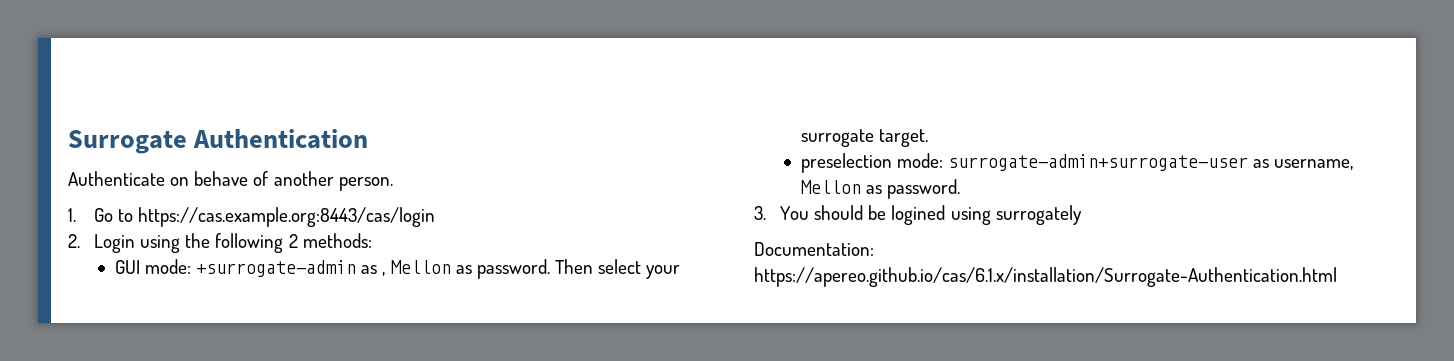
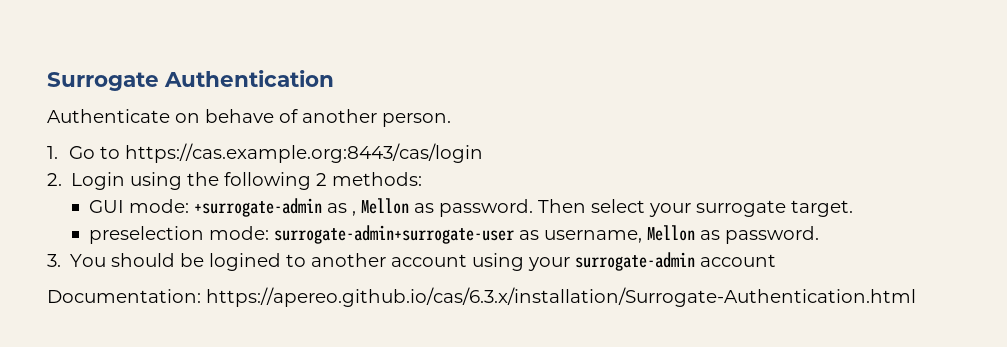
[950,205,1082,225] using surrogately -> [286,252,777,271] to another account using your surrogate-admin account
[754,267,1337,287] https://apereo.github.io/cas/6.1.x/installation/Surrogate-Authentication.html -> [206,287,916,307] https://apereo.github.io/cas/6.3.x/installation/Surrogate-Authentication.html

